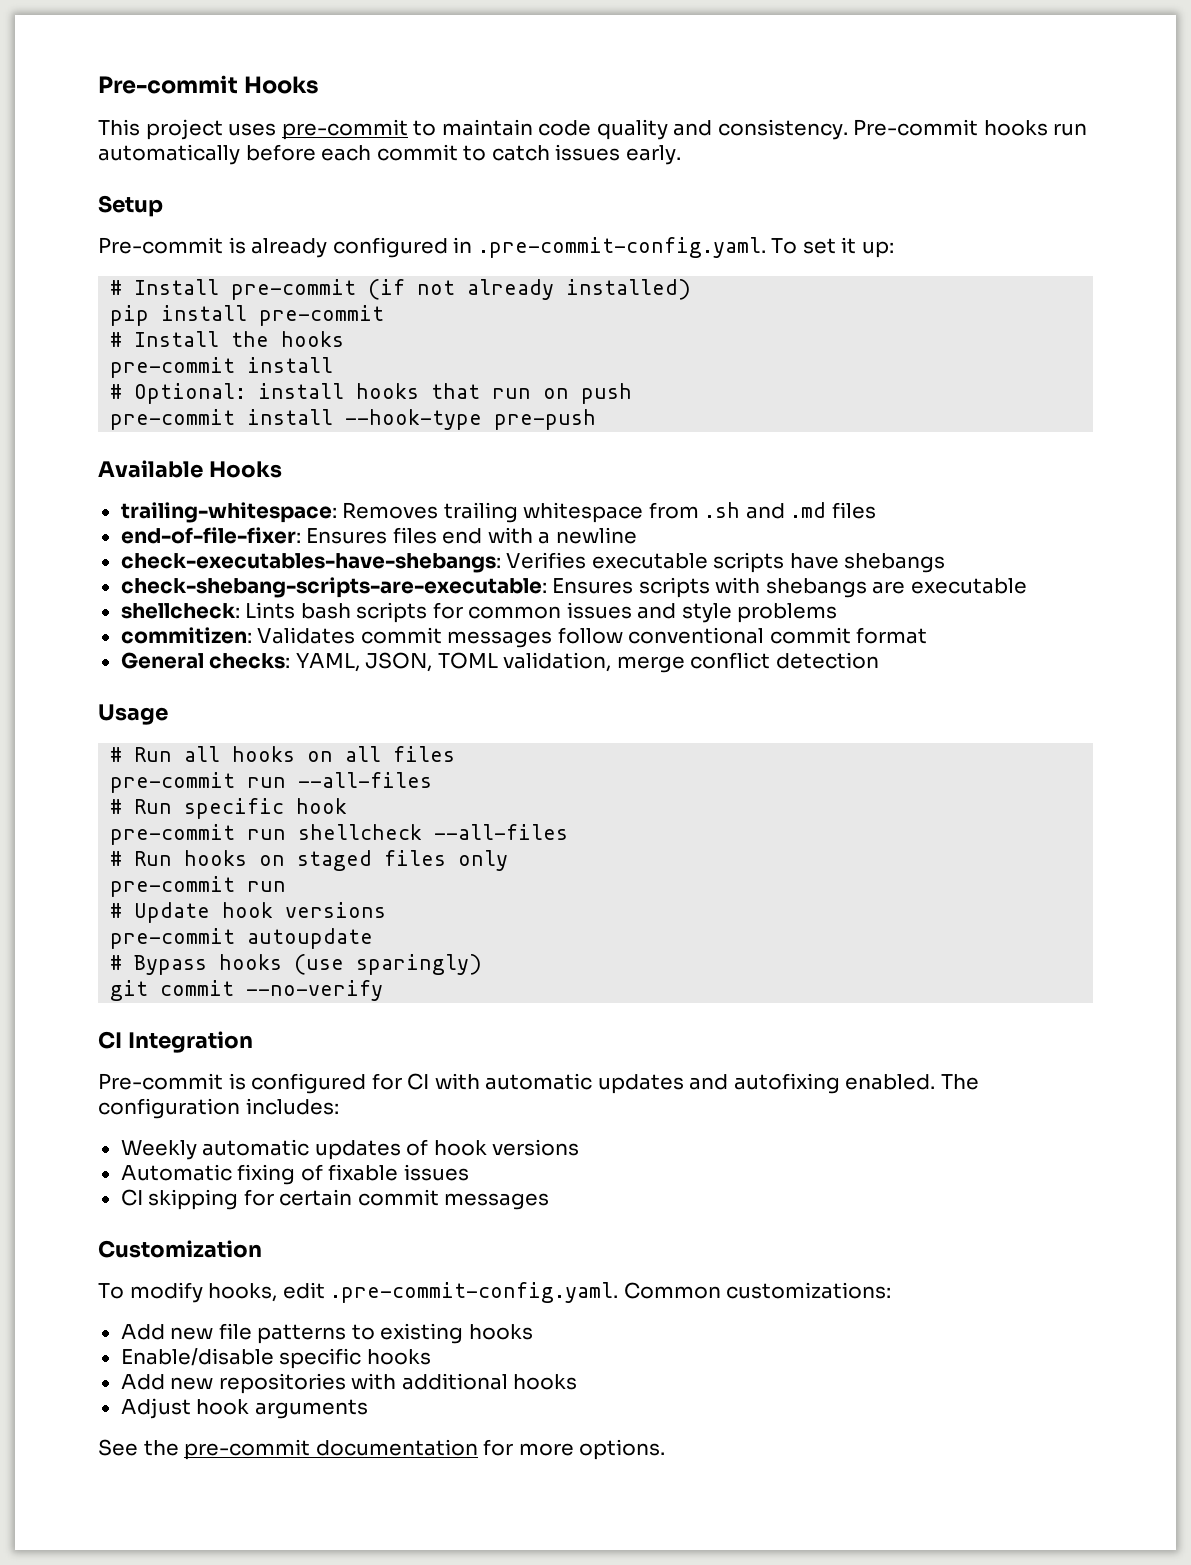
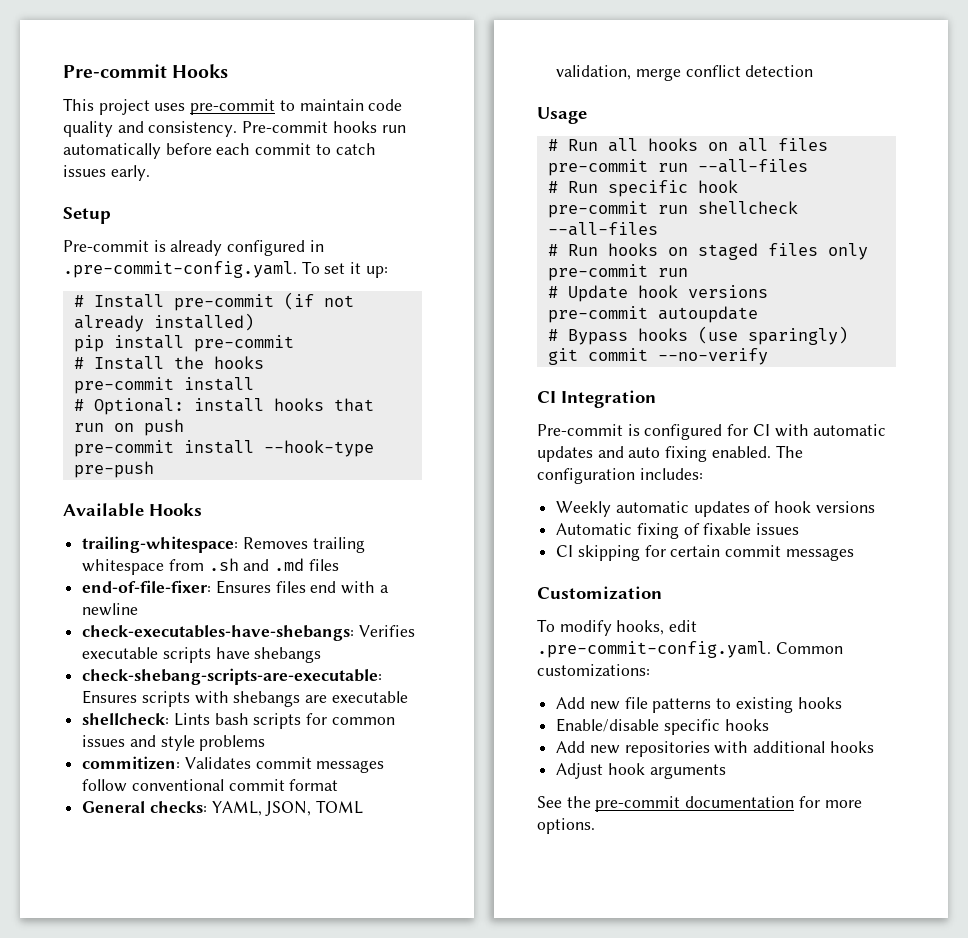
[733,1073,840,1094] autofixing -> [628,446,708,462] auto fixing

